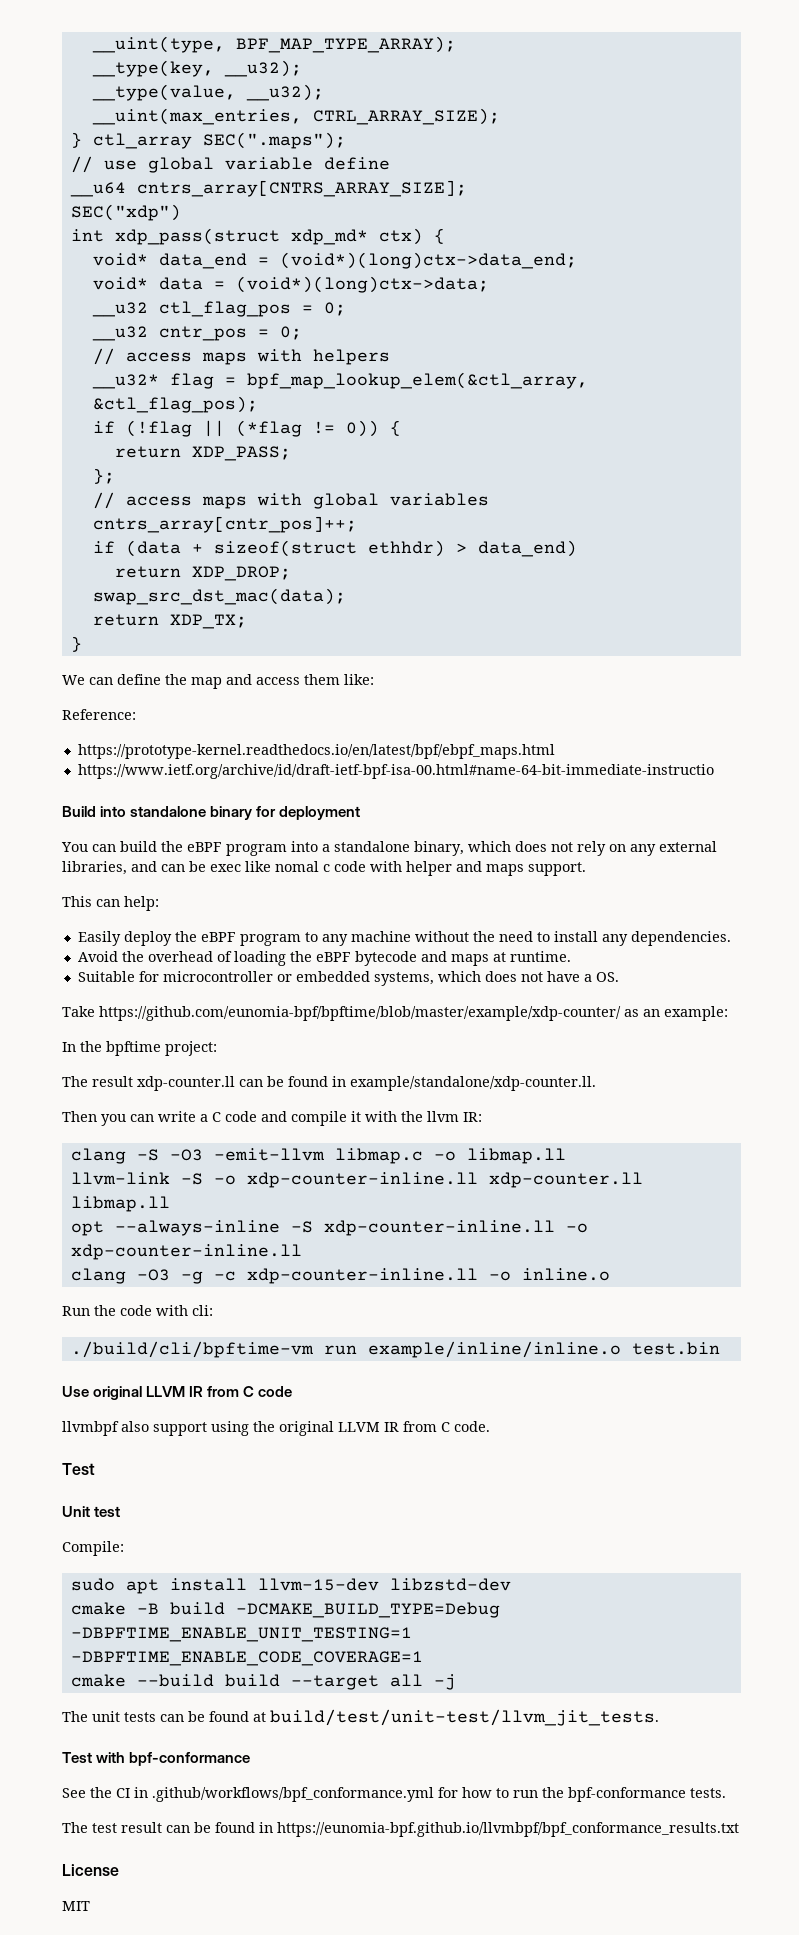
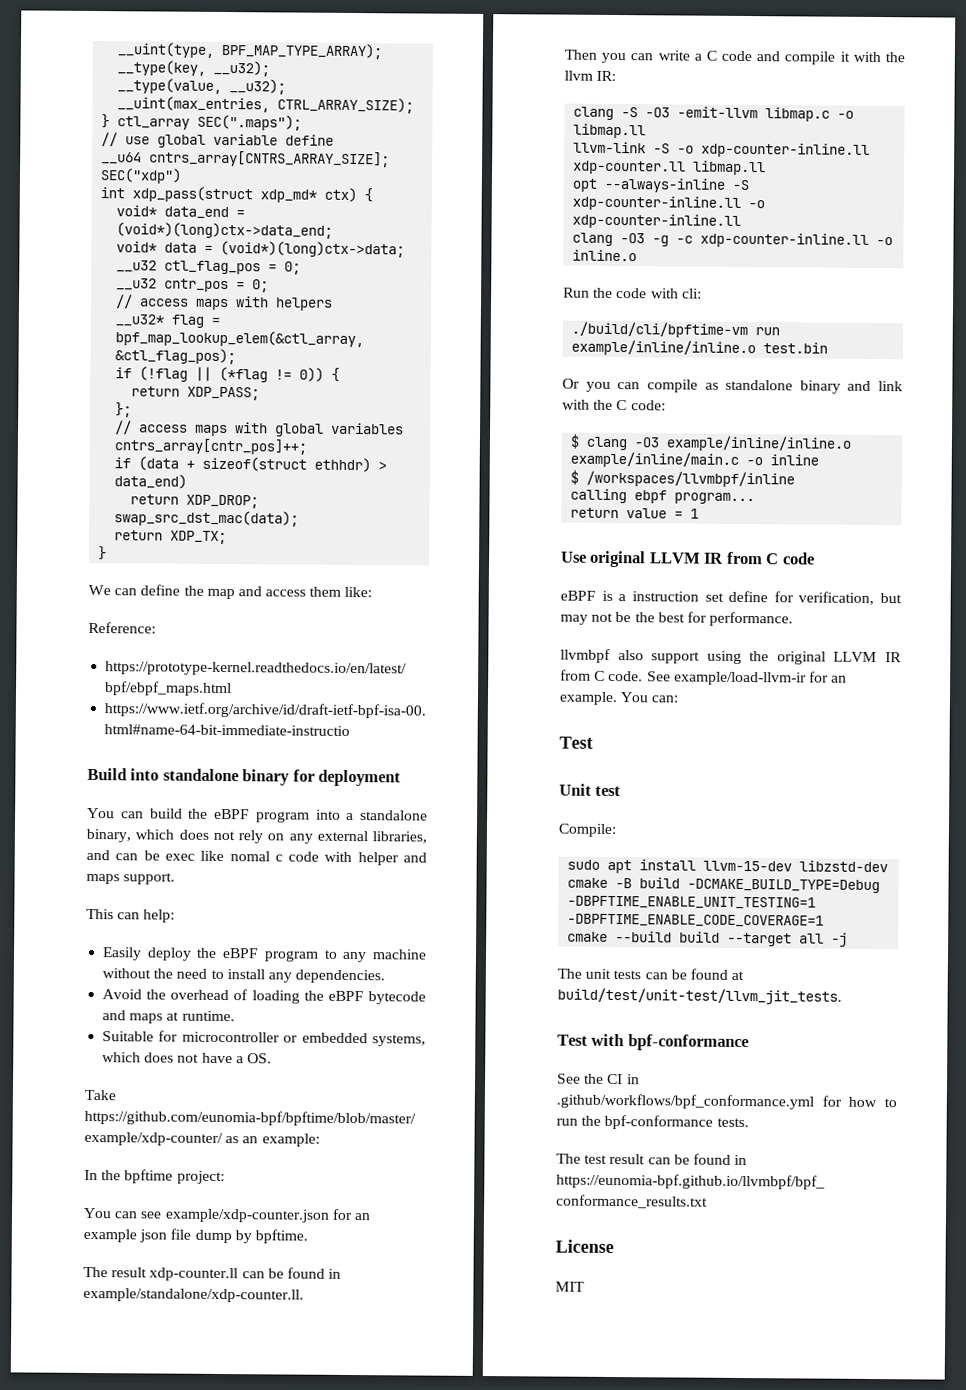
(217, 1048) none -> [83,1207,371,1223] [83,1228,308,1244] // You can see example/xdp-counter.json for an example json file dump by bpftime.
(720, 1348) none -> [562,378,903,394] [562,399,666,411] [570,433,852,452] [570,451,820,468] [570,469,796,488] [570,488,756,505] [570,507,700,519] // Or you can compile as standalone binary and link with the C code: // $ clang -O3 example/inline/inline.o example/inline/main.c -o inline // $ /workspaces/llvmbpf/inline // calling ebpf program... // return value = 1
(293, 1391) none -> [560,590,902,606] [560,611,794,627] // eBPF is a instruction set define for verification, but may not be the best for performance.
(490, 1426) none -> [646,671,848,686] [559,691,680,706] See example/load-llvm-ir for an example. You can:

